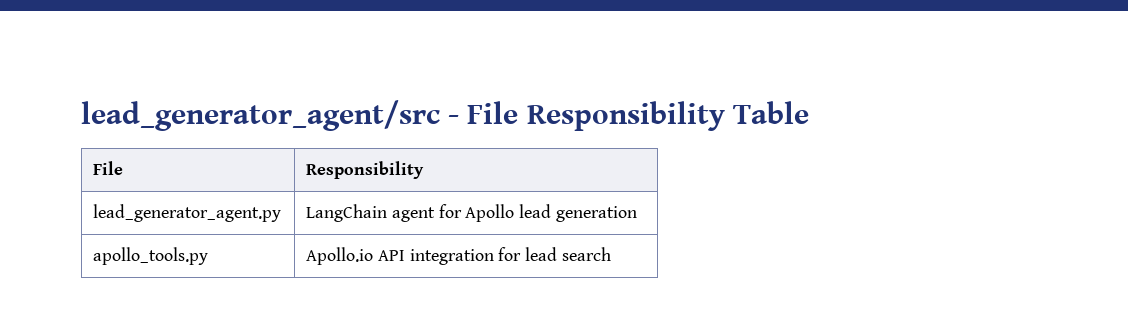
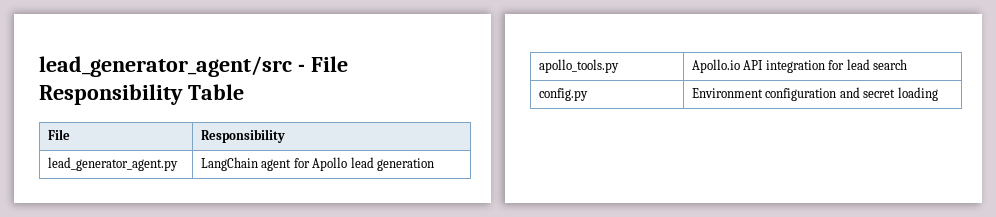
(611, 254) none -> [539,88,589,101] [692,87,938,101] // config.py | Environment configuration and secret loading

